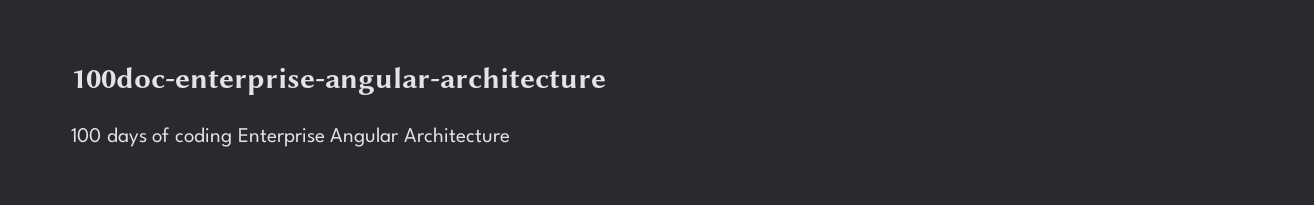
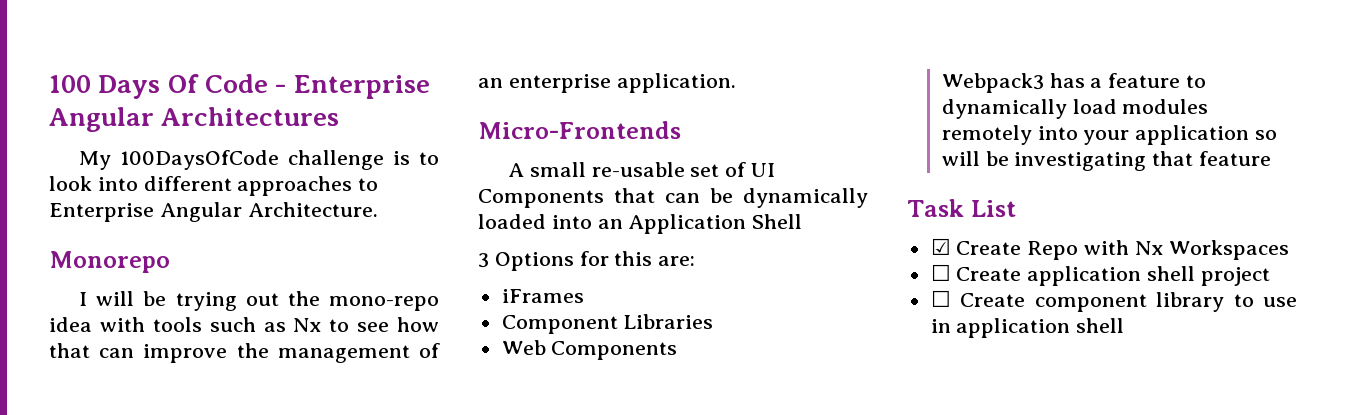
[71,67,606,95] [71,127,511,147] 100doc-enterprise-angular-architecture // 100 days of coding Enterprise Angular Architecture -> [49,74,431,99] [49,107,340,132] [79,150,439,170] [49,176,379,196] [49,202,378,222] [49,251,170,273] [79,291,439,311] [49,317,439,332] [49,343,440,363] [478,73,736,93] [478,121,681,139] [508,162,776,177] [478,188,868,208] [478,214,803,234] [478,251,696,271] [501,289,584,303] [501,314,714,334] [501,340,678,360] [941,73,1206,93] [941,99,1209,119] [941,125,1278,145] [941,151,1272,171] [907,199,1016,217] [930,238,1289,260] [930,264,1270,286] [930,290,1297,312] [930,318,1125,338] 100 Days Of Code - Enterprise Angular Architectures // My 100DaysOfCode challenge is to look into different approaches to Enterprise Angular Architecture. // Monorepo // I will be trying out the mono-repo idea with tools such as Nx to see how that can improve the management of an enterprise application. // Micro-Frontends // A small re-usable set of UI Components that can be dynamically loaded into an Application Shell // 3 Options for this are: // iFrames // Component Libraries // Web Components // Webpack3 has a feature to dynamically load modules remotely into your application so will be investigating that feature // Task List // ☑ Create Repo with Nx Workspaces // ☐ Create application shell project // ☐ Create component library to use in application shell

